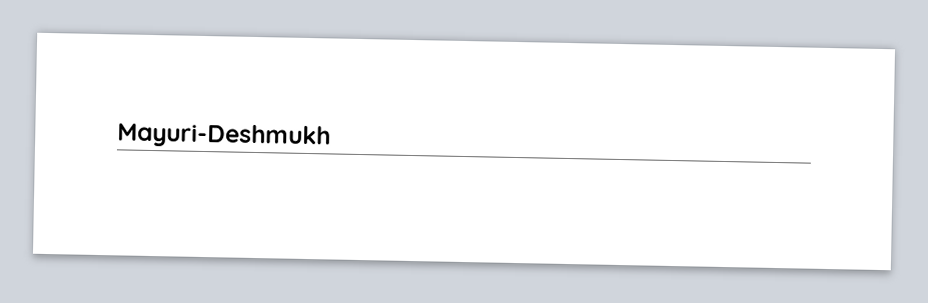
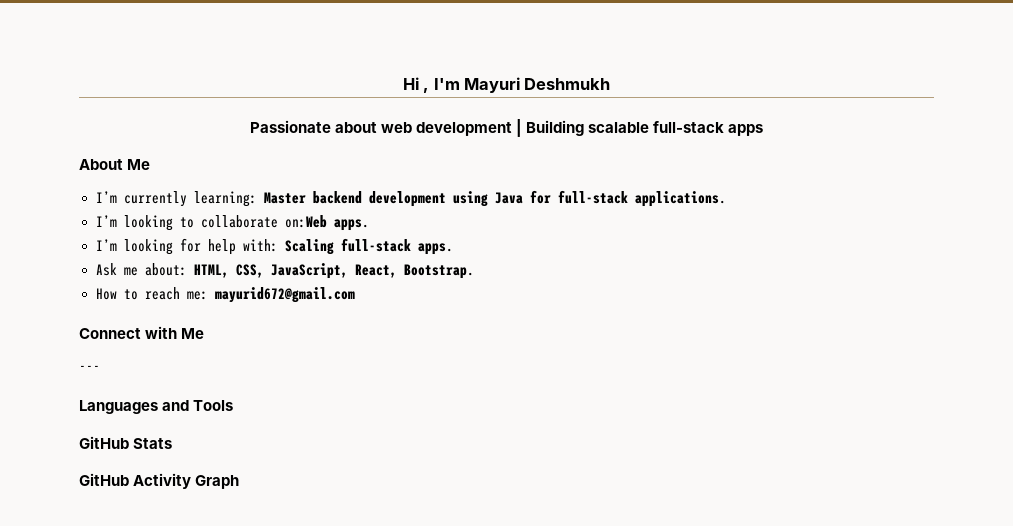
[117,122,331,150] Mayuri-Deshmukh -> [402,77,611,93] [249,119,764,137] [79,159,151,170] [95,190,726,207] [95,215,369,231] [95,238,453,255] [95,263,474,279] [95,287,355,303] [79,326,205,339] [79,365,100,371] [79,400,234,414] [79,436,173,449] [79,473,240,489] Hi , I'm Mayuri Deshmukh // Passionate about web development | Building scalable full-stack apps // About Me // I’m currently learning: Master backend development using Java for full-stack applications. // I’m looking to collaborate on:Web apps. // I’m looking for help with: Scaling full-stack apps. // Ask me about: HTML, CSS, JavaScript, React, Bootstrap. // How to reach me: mayurid672@gmail.com // Connect with Me // --- // Languages and Tools // GitHub Stats // GitHub Activity Graph

